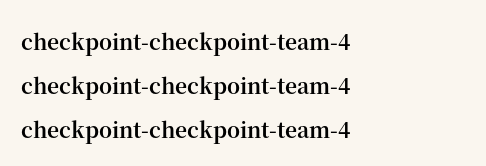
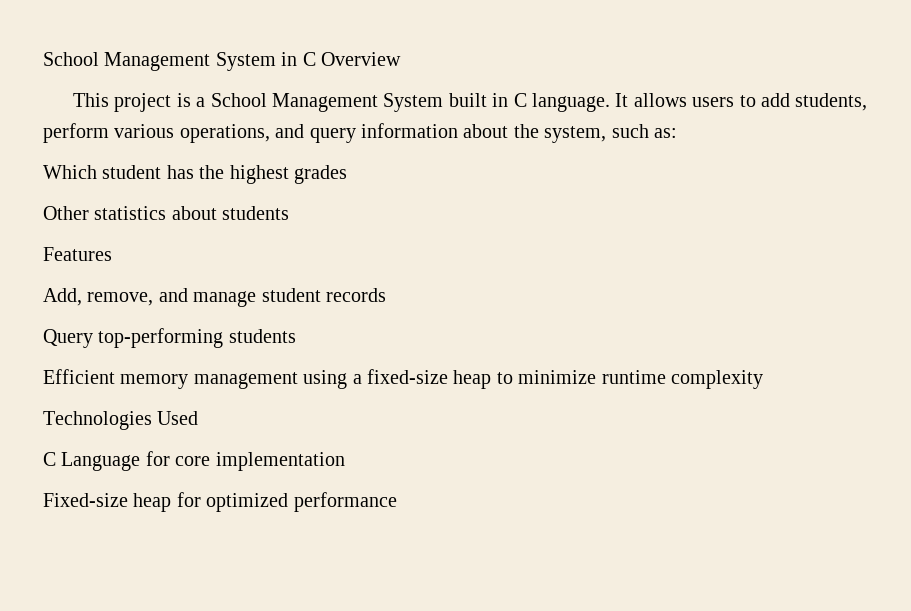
[21,32,350,56] [21,76,350,100] [21,120,350,144] checkpoint-checkpoint-team-4 // checkpoint-checkpoint-team-4 // checkpoint-checkpoint-team-4 -> [43,52,401,71] [73,93,868,112] [43,123,677,143] [43,165,347,184] [43,206,290,220] [43,247,112,261] [43,288,386,307] [43,328,296,348] [43,369,763,389] [43,411,199,430] [43,451,345,471] [43,492,397,512] School Management System in C Overview // This project is a School Management System built in C language. It allows users to add students, perform various operations, and query information about the system, such as: // Which student has the highest grades // Other statistics about students // Features // Add, remove, and manage student records // Query top-performing students // Efficient memory management using a fixed-size heap to minimize runtime complexity // Technologies Used // C Language for core implementation // Fixed-size heap for optimized performance

